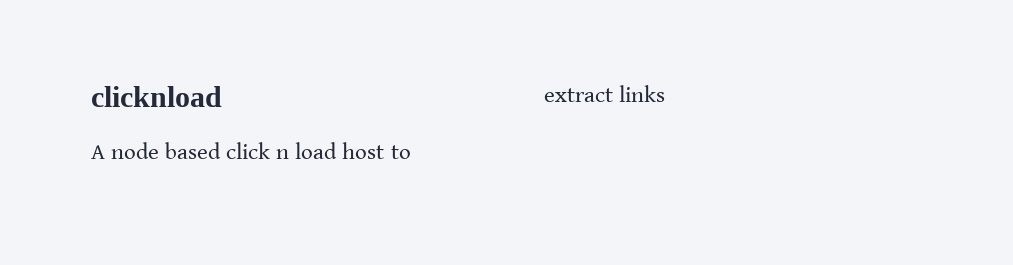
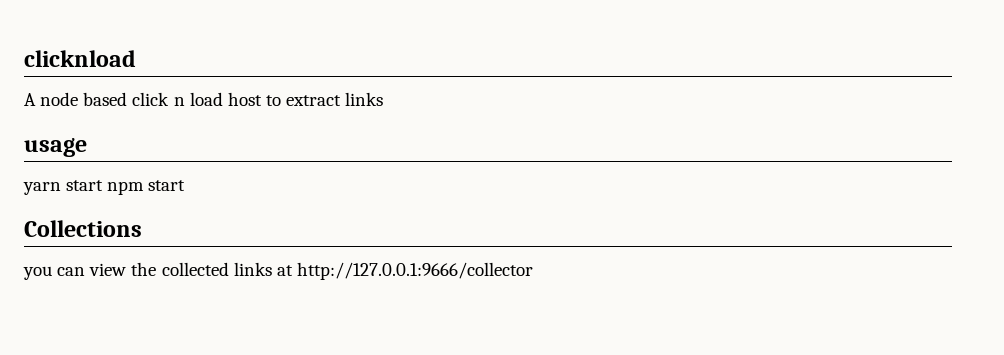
(666, 93) none -> [24,138,87,157] [23,180,186,195] [24,220,142,237] [23,262,533,280] // usage // yarn start npm start // Collections // you can view the collected links at http://127.0.0.1:9666/collector

